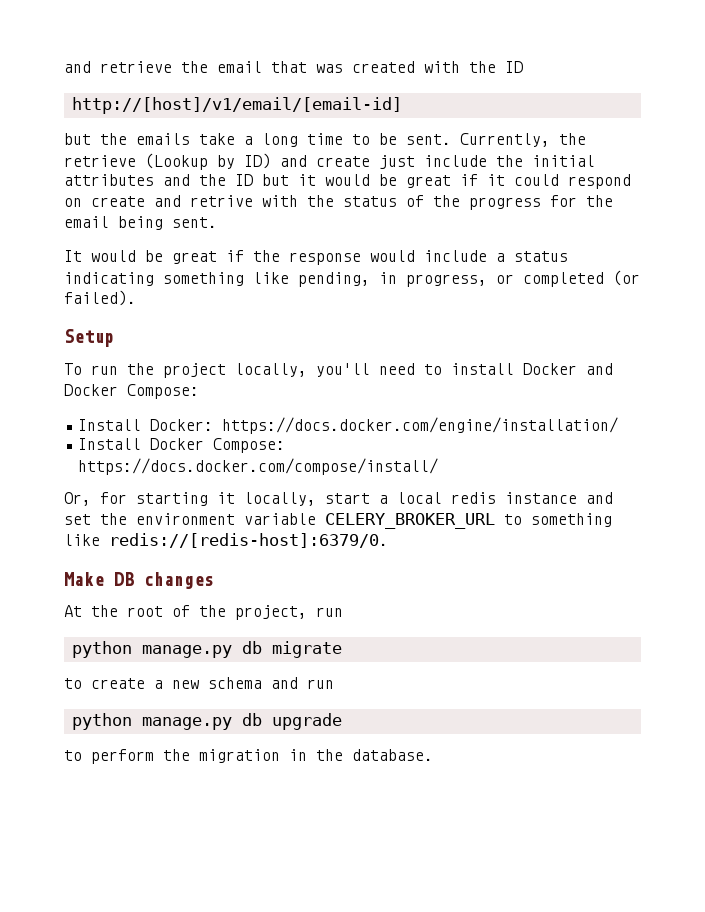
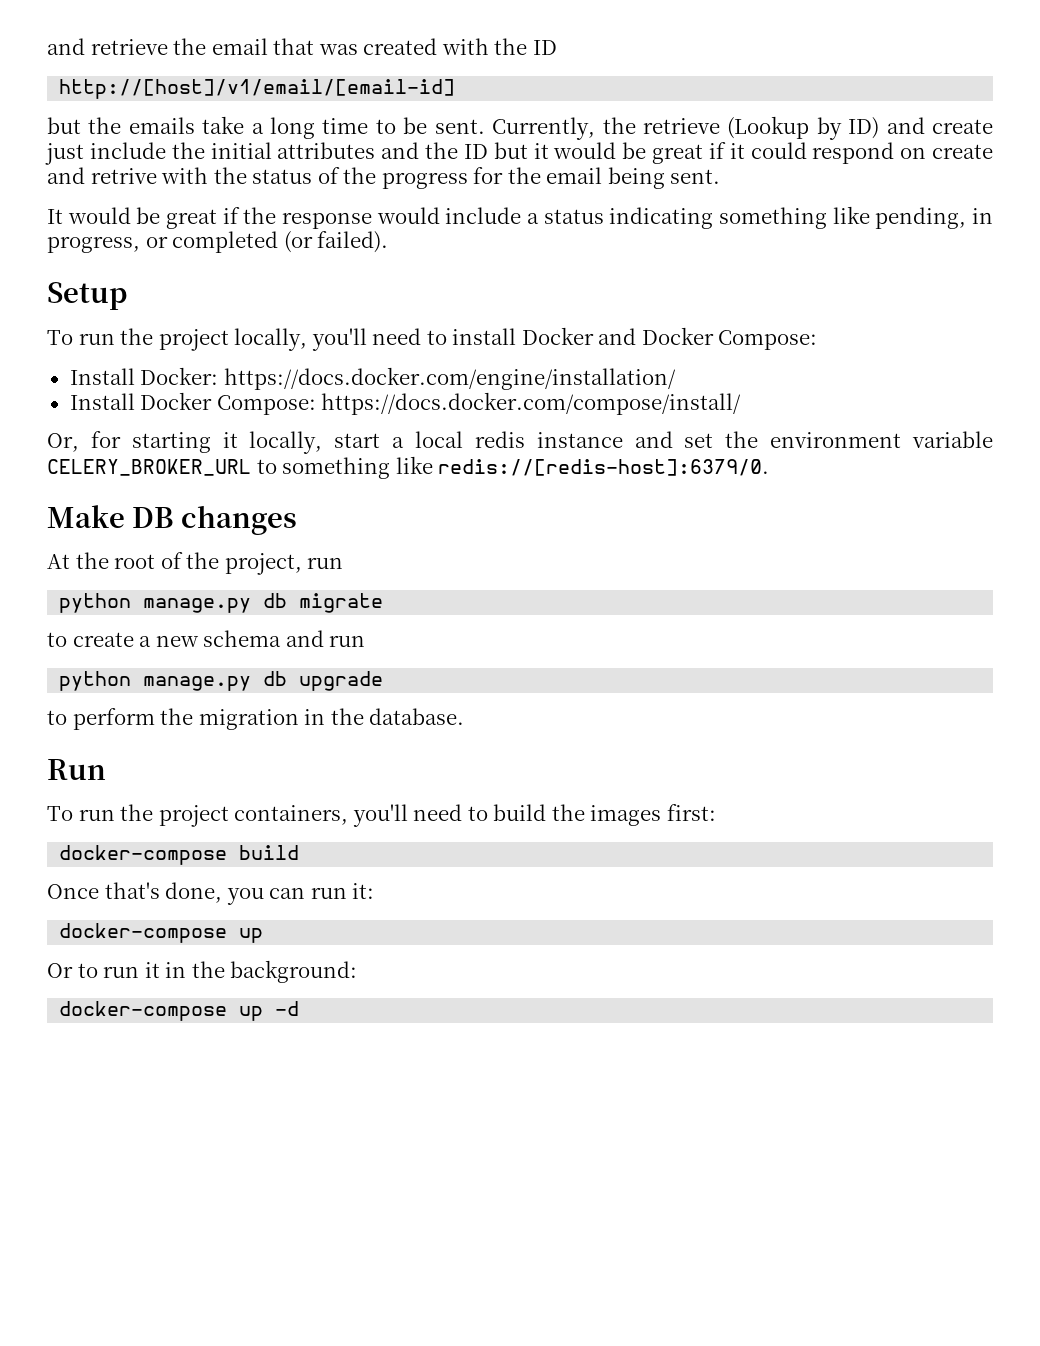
(433, 755) none -> [47,759,106,780] [47,804,716,827] [59,845,300,865] [47,882,375,905] [59,923,264,943] [47,960,358,983] [59,1001,300,1021] // Run // To run the project containers, you'll need to build the images first: // docker-compose build // Once that's done, you can run it: // docker-compose up // Or to run it in the background: // docker-compose up -d

